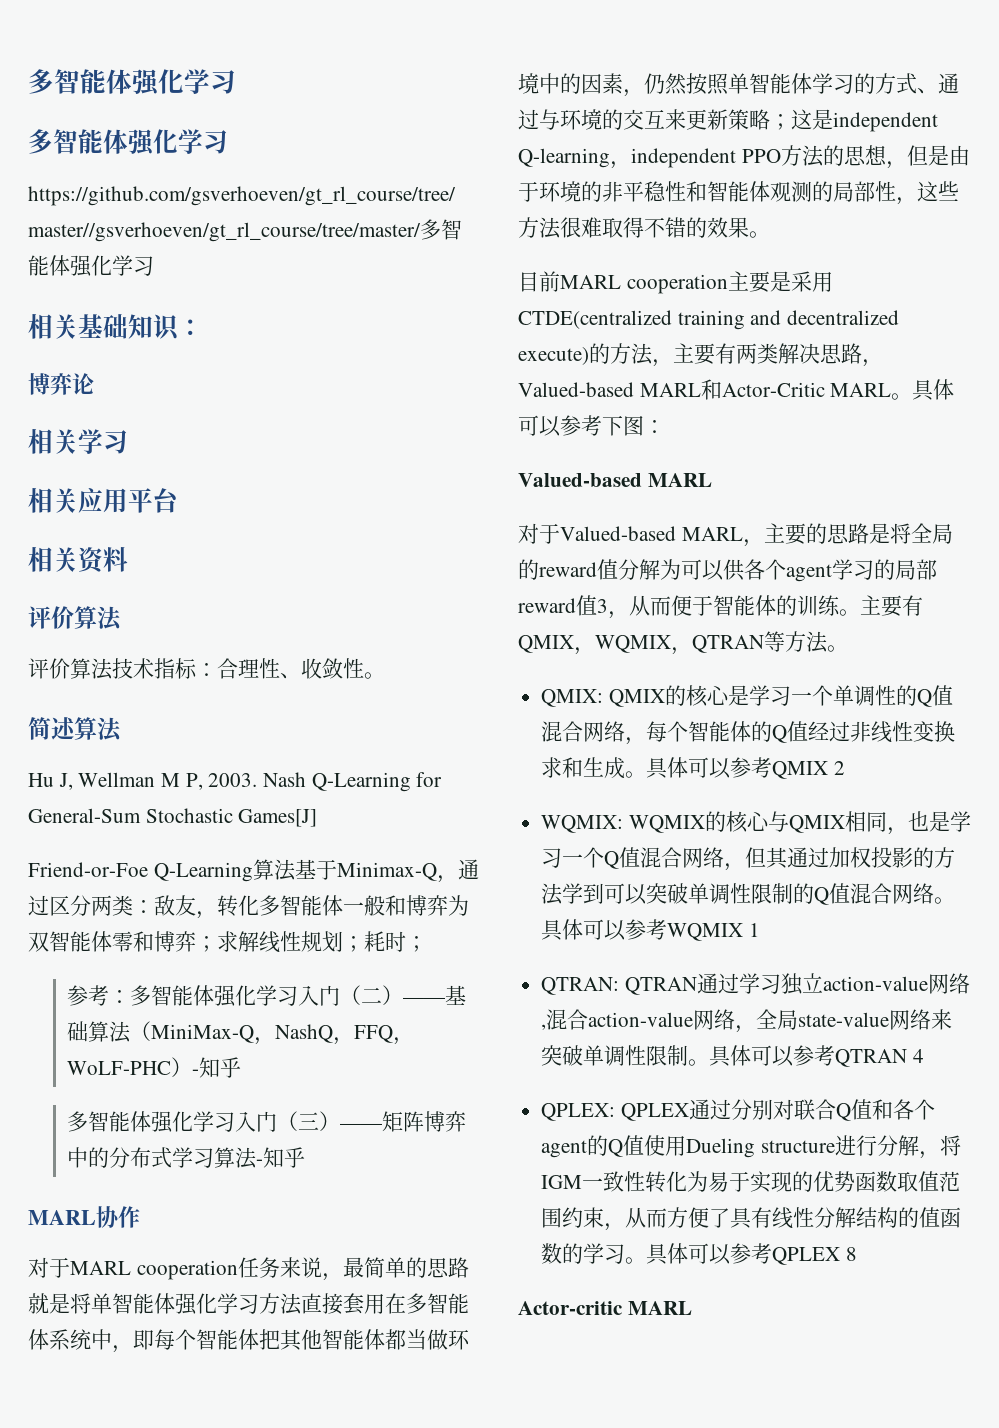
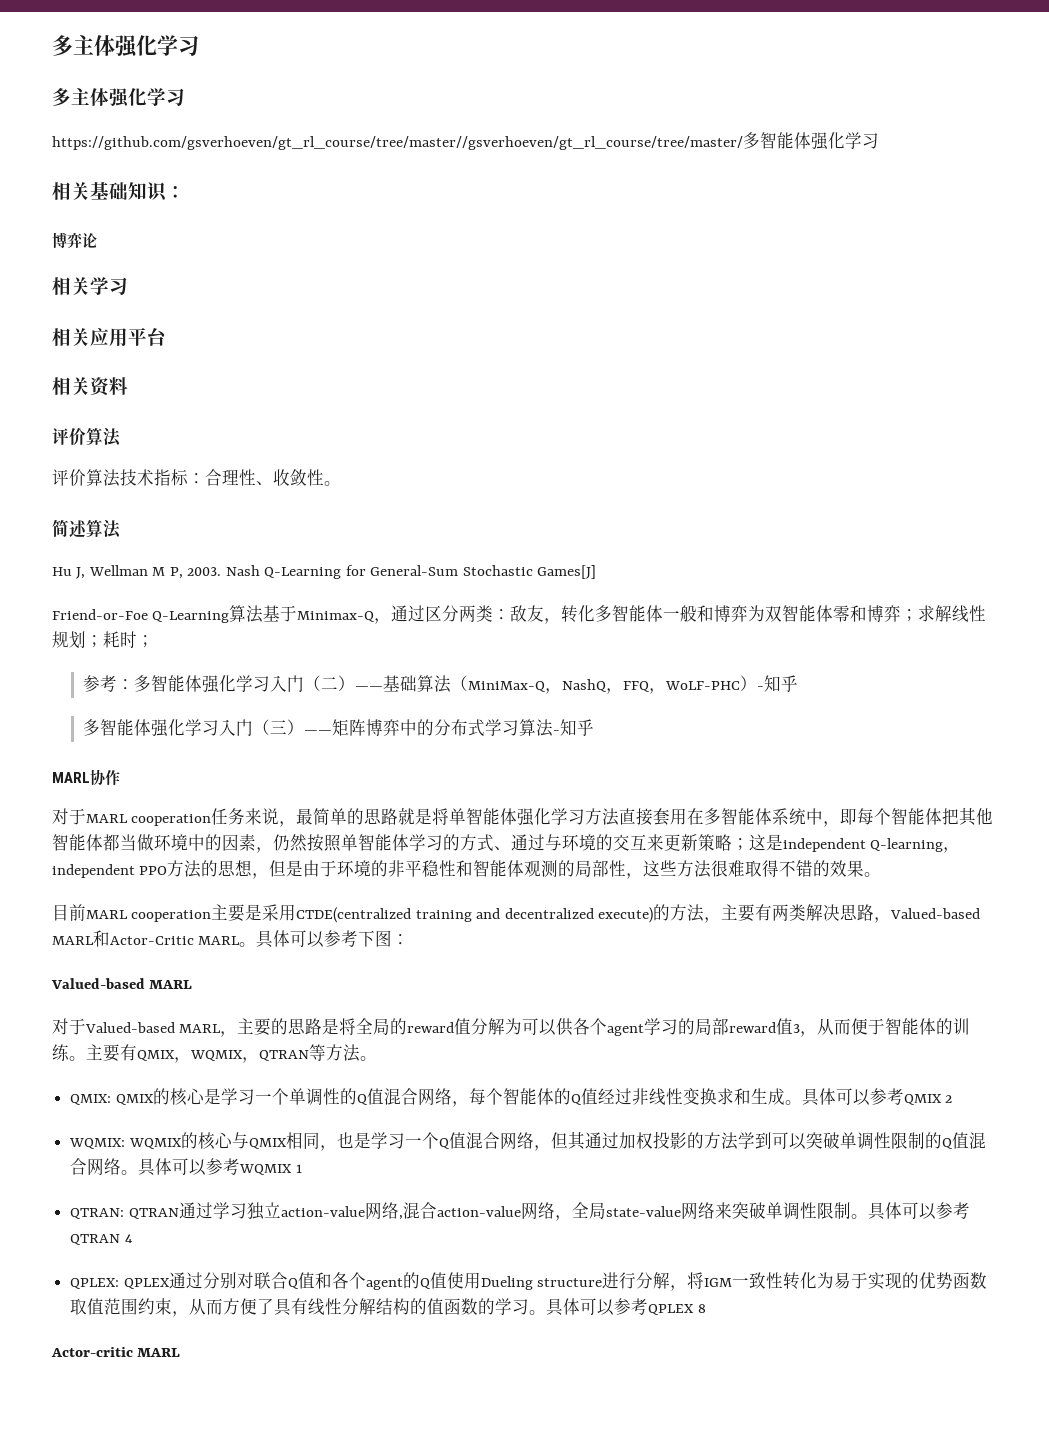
[28,69,106,94] 多智能 -> [52,35,94,56] 多主
[53,129,103,154] 智能 -> [71,88,90,105] 主

